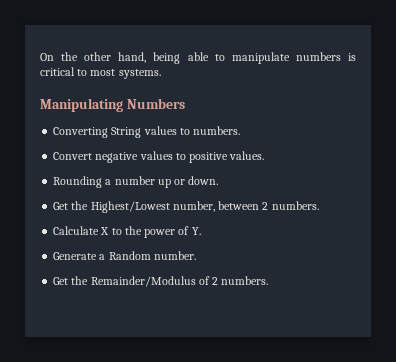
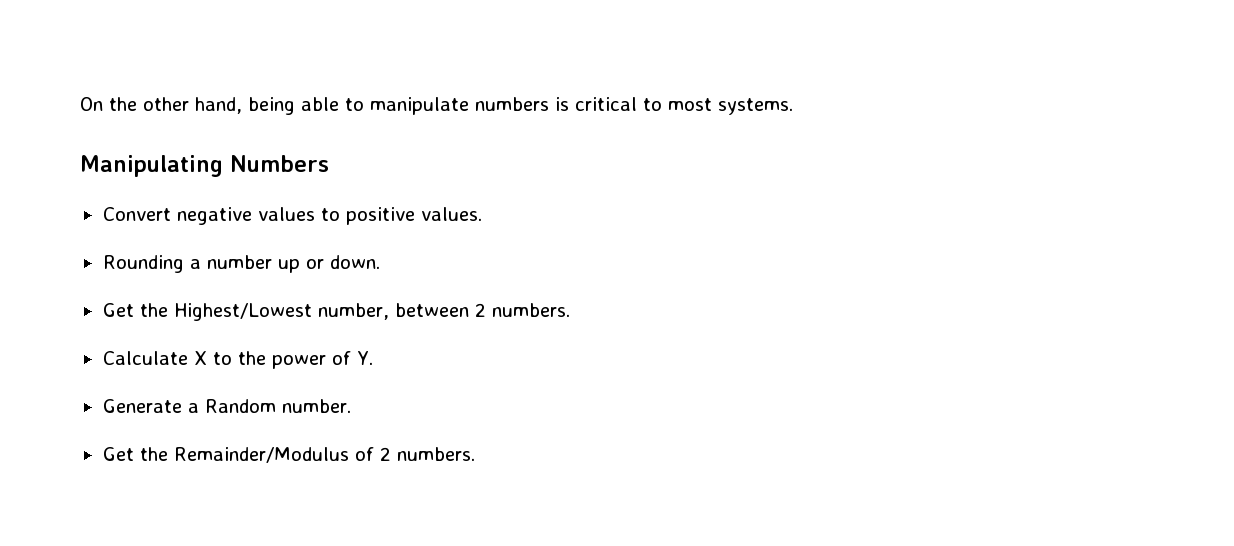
[53,126,241,138] // Converting String values to numbers. -> (329, 163) none

